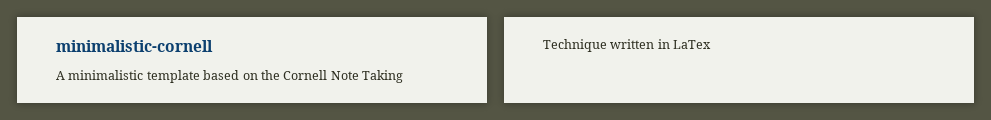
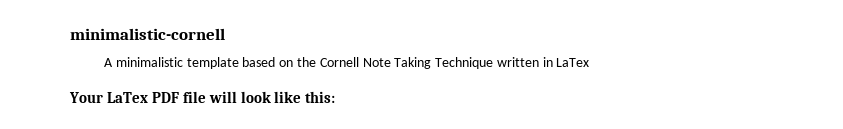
(712, 44) none -> [69,91,336,103] // Your LaTex PDF file will look like this:

